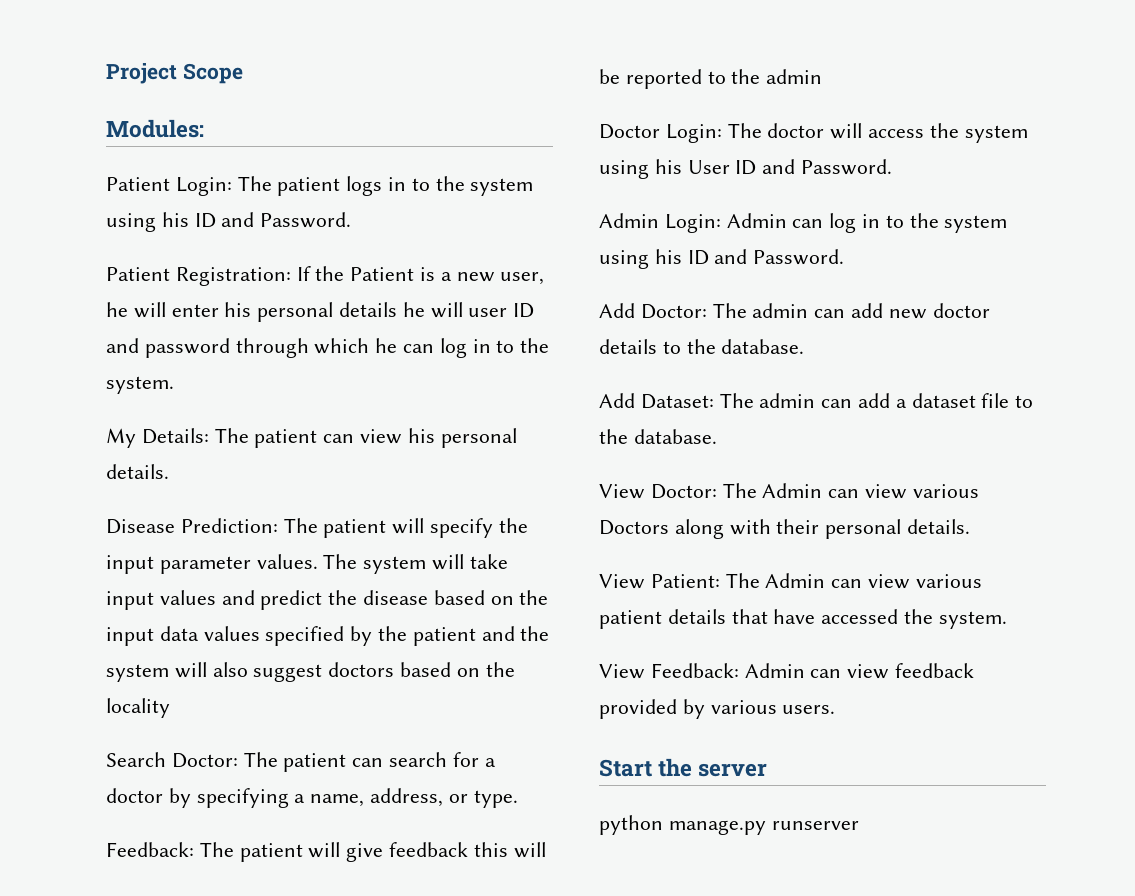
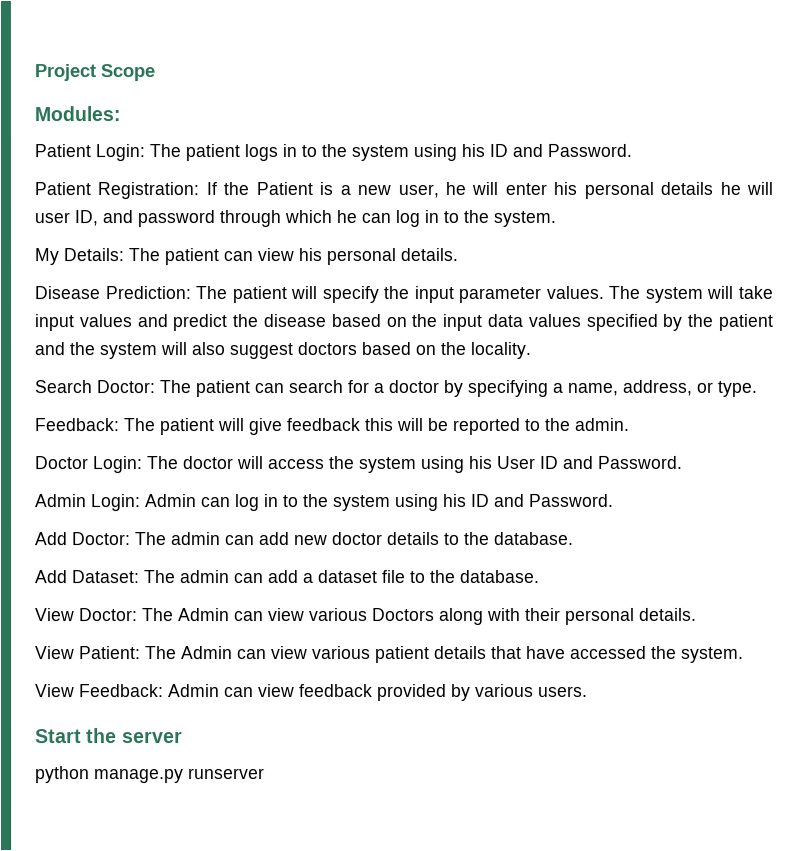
[513,303,535,318] ID -> [74,210,98,227] ID,
[106,698,170,718] locality -> [470,341,531,359] locality.
[766,69,823,84] admin -> [574,417,630,431] admin.

